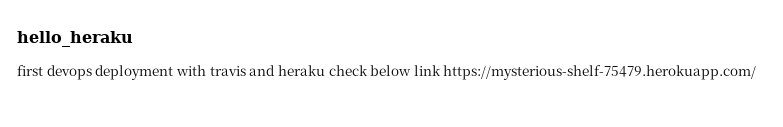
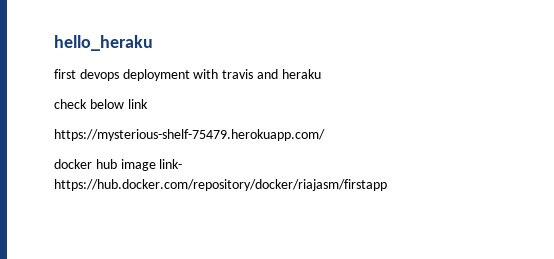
(325, 70) none -> (321, 74) //
(441, 70) none -> (148, 104) //
(757, 72) none -> [54,159,183,171] [54,179,387,191] // docker hub image link- https://hub.docker.com/repository/docker/riajasm/firstapp

